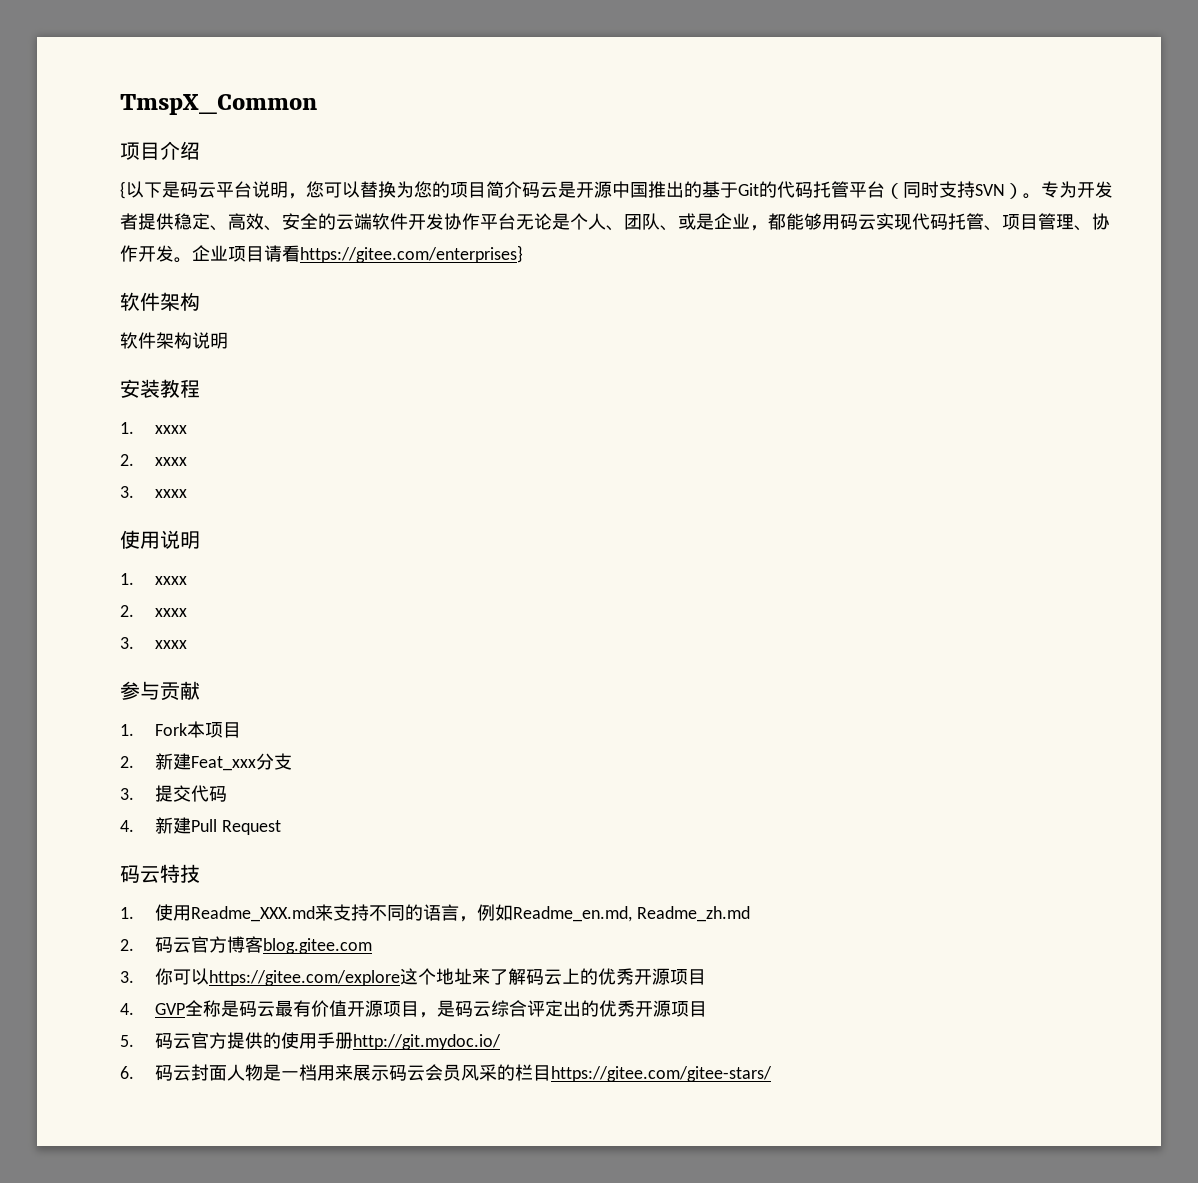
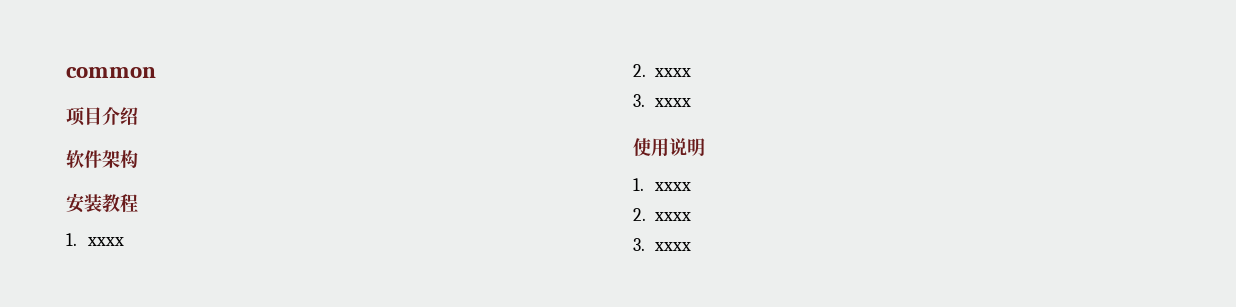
[120,94,317,115] TmspX_Common -> [66,67,156,78] common
[120,181,1113,199] [120,213,1110,231] [120,245,523,263] [120,292,200,311] [120,332,228,349] // {以下是码云平台说明，您可以替换为您的项目简介码云是开源中国推出的基于Git的代码托管平台（同时支持SVN）。专为开发者提供稳定、高效、安全的云端软件开发协作平台无论是个人、团队、或是企业，都能够用码云实现代码托管、项目管理、协作开发。企业项目请看https://gitee.com/enterprises} // 软件架构 // 软件架构说明 -> [66,150,138,168] // 软件架构
[120,681,200,701] [120,721,241,738] [120,753,292,771] [120,785,227,802] [120,817,281,835] [120,864,200,883] [120,904,750,922] [120,936,372,954] [120,968,706,986] [120,1000,707,1018] [120,1032,501,1050] [120,1064,772,1082] // 参与贡献 // 1. Fork本项目 // 2.新建Feat_xxx分支 // 3.提交代码 // 4.新建Pull Request // 码云特技 // 1.使用Readme_XXX.md来支持不同的语言，例如Readme_en.md, Readme_zh.md // 2.码云官方博客blog.gitee.com // 3.你可以https://gitee.com/explore这个地址来了解码云上的优秀开源项目 // 4. GVP全称是码云最有价值开源项目，是码云综合评定出的优秀开源项目 // 5.码云官方提供的使用手册http://git.mydoc.io/ // 6.码云封面人物是一档用来展示码云会员风采的栏目https://gitee.com/gitee-stars/ -> (691, 246) none

